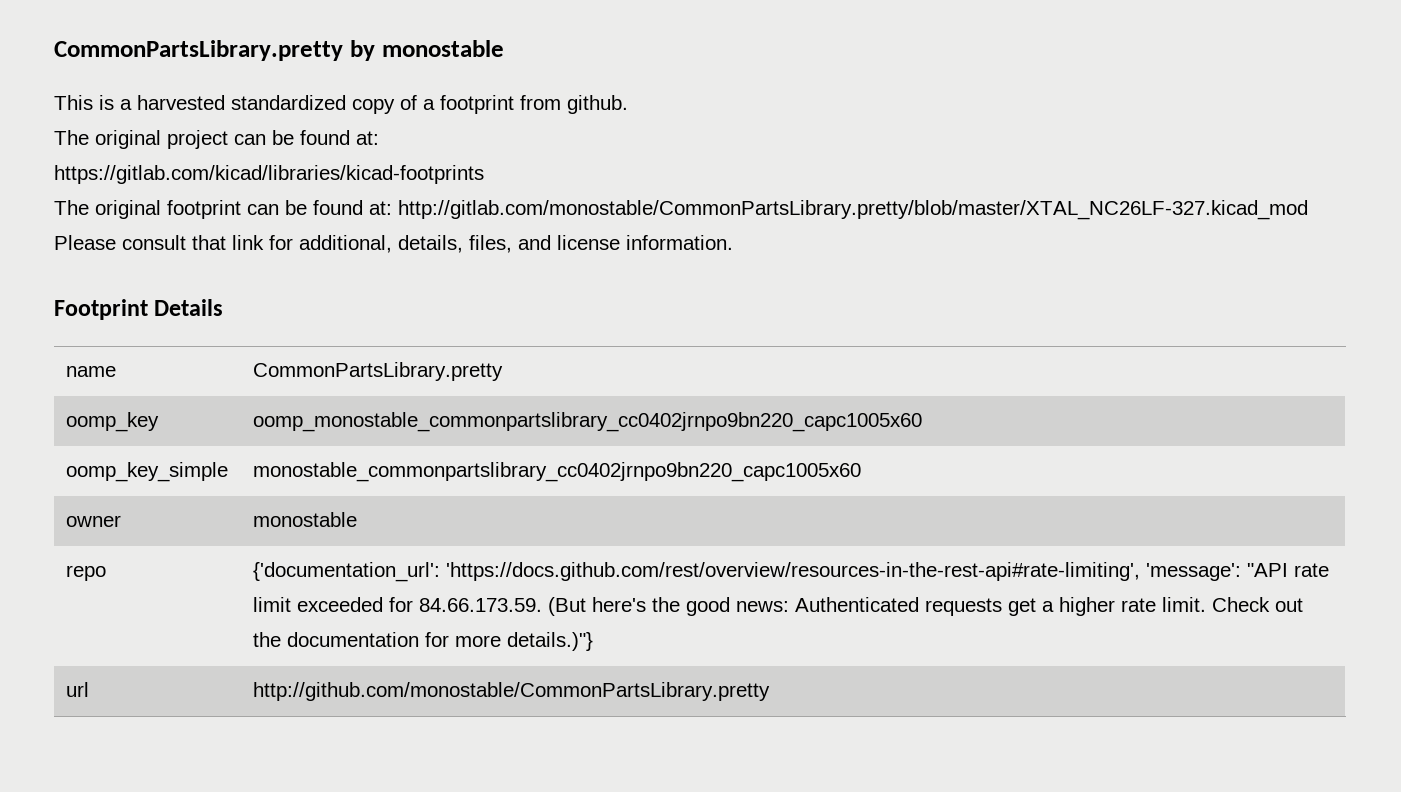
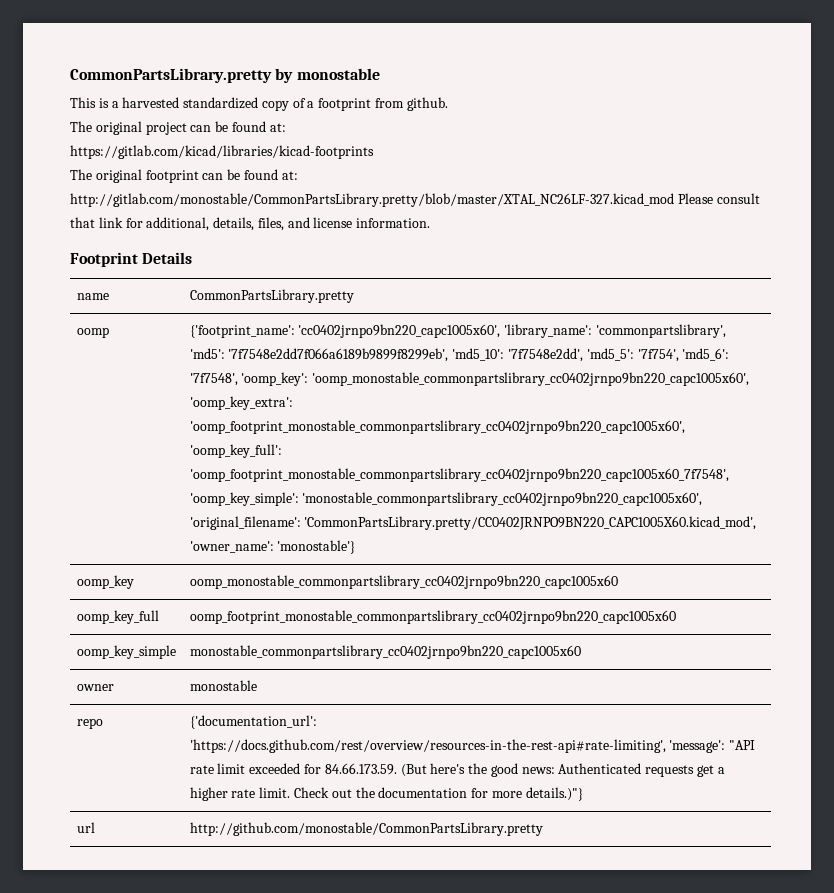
(504, 371) none -> [76,327,109,338] [189,324,726,338] [189,348,730,362] [189,372,750,386] [189,396,293,410] [189,420,685,434] [189,444,282,458] [189,468,729,482] [189,492,703,506] [189,516,757,530] [189,540,356,554] // oomp | {'footprint_name': 'cc0402jrnpo9bn220_capc1005x60', 'library_name': 'commonpartslibrary', 'md5': '7f7548e2dd7f066a6189b9899f8299eb', 'md5_10': '7f7548e2dd', 'md5_5': '7f754', 'md5_6': '7f7548', 'oomp_key': 'oomp_monostable_commonpartslibrary_cc0402jrnpo9bn220_capc1005x60', 'oomp_key_extra': 'oomp_footprint_monostable_commonpartslibrary_cc0402jrnpo9bn220_capc1005x60', 'oomp_key_full': 'oomp_footprint_monostable_commonpartslibrary_cc0402jrnpo9bn220_capc1005x60_7f7548', 'oomp_key_simple': 'monostable_commonpartslibrary_cc0402jrnpo9bn220_capc1005x60', 'original_filename': 'CommonPartsLibrary.pretty/CC0402JRNPO9BN220_CAPC1005X60.kicad_mod', 'owner_name': 'monostable'}
(923, 422) none -> [76,610,159,624] [189,610,676,624] // oomp_key_full | oomp_footprint_monostable_commonpartslibrary_cc0402jrnpo9bn220_capc1005x60

